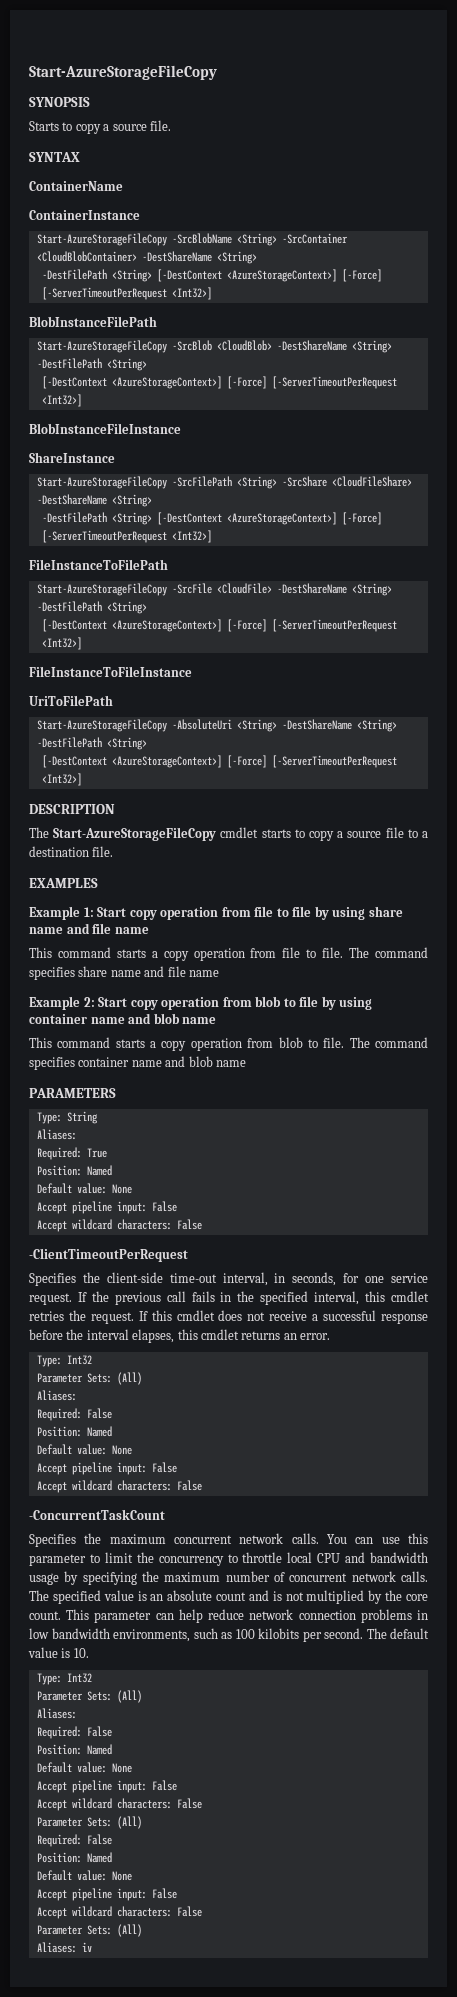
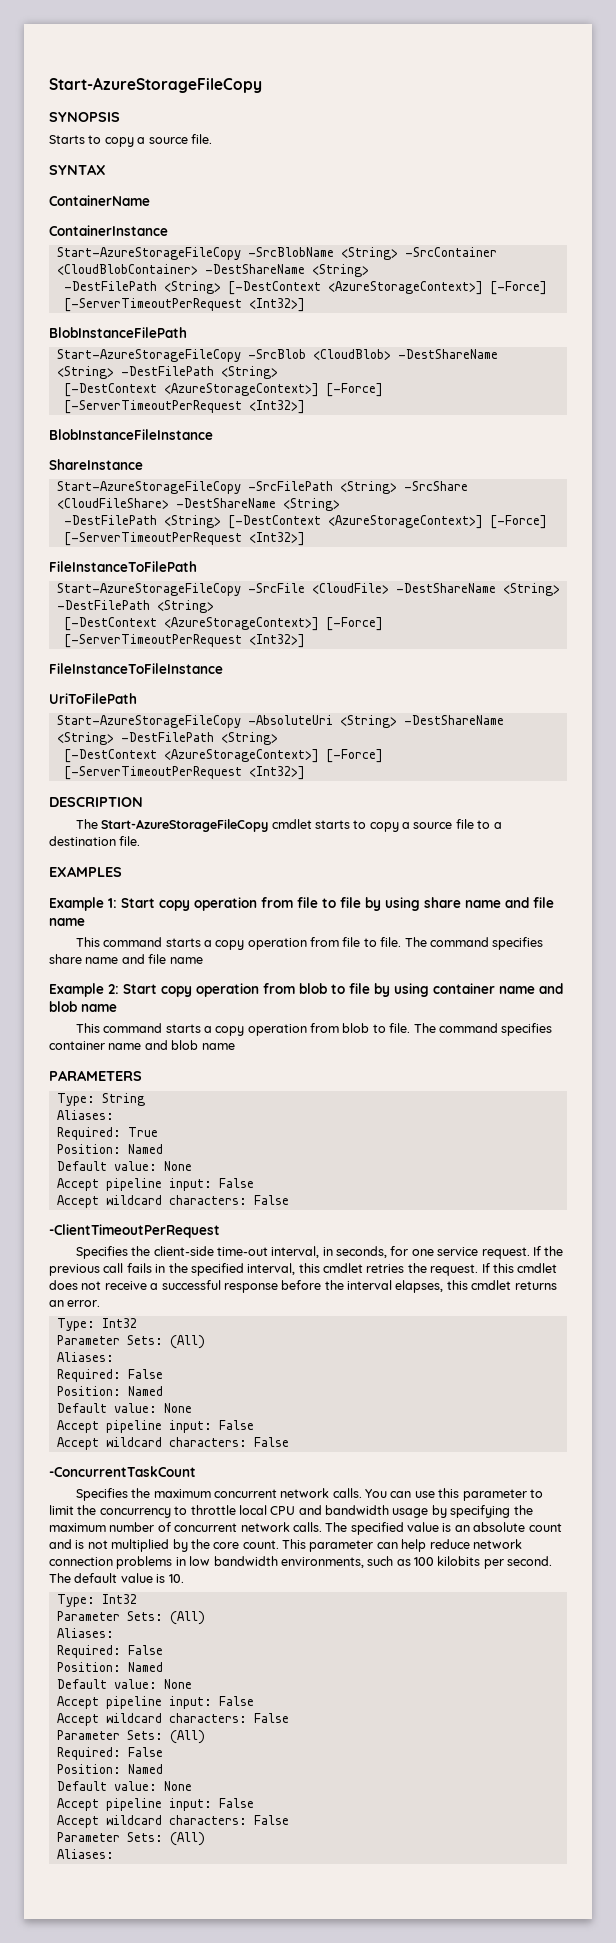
[81,1942,92,1952] iv -> (114, 1854) none

